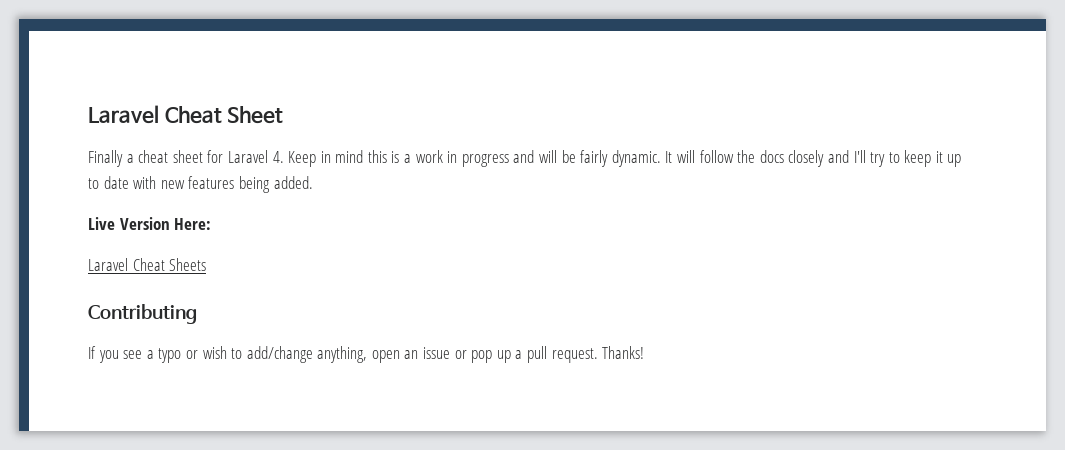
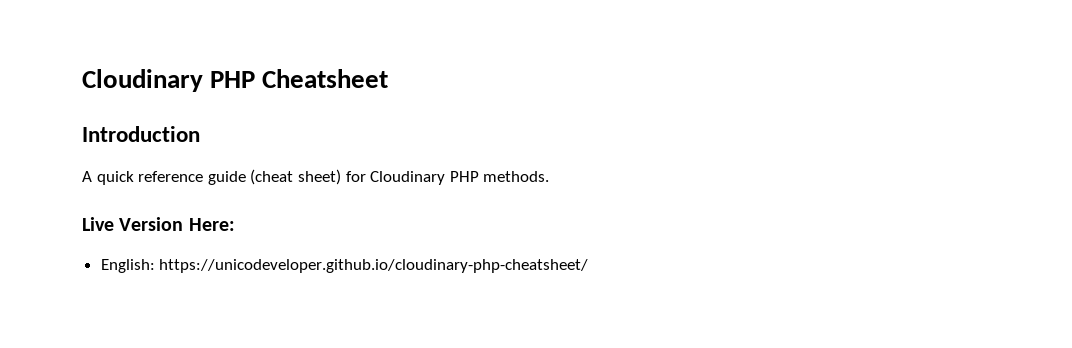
[88,105,284,124] [88,150,962,167] [88,176,313,193] [88,217,212,230] [88,258,207,271] [88,304,197,324] [88,346,645,363] Laravel Cheat Sheet // Finally a cheat sheet for Laravel 4. Keep in mind this is a work in progress and will be fairly dynamic. It will follow the docs closely and I'll try to keep it up to date with new features being added. // Live Version Here: // Laravel Cheat Sheets // Contributing // If you see a typo or wish to add/change anything, open an issue or pop up a pull request. Thanks! -> [82,69,389,92] [82,126,200,142] [82,169,550,185] [82,217,235,231] [100,259,589,273] Cloudinary PHP Cheatsheet // Introduction // A quick reference guide (cheat sheet) for Cloudinary PHP methods. // Live Version Here: // English: https://unicodeveloper.github.io/cloudinary-php-cheatsheet/

